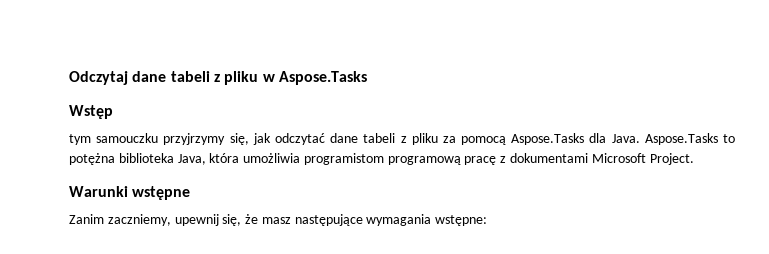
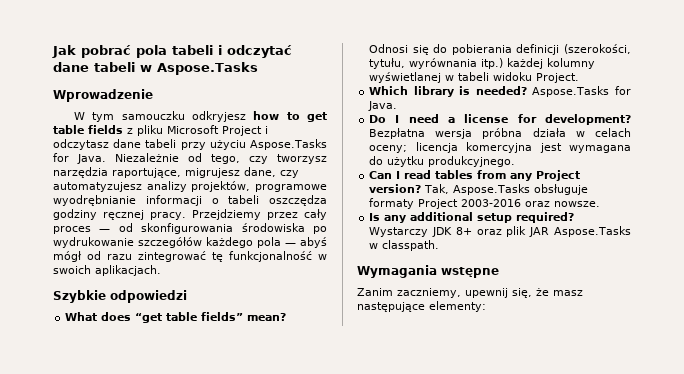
[69,71,367,85] [69,105,113,119] [69,133,735,145] [69,153,694,165] [69,186,128,197] Odczytaj dane tabeli z pliku w Aspose.Tasks // Wstęp // tym samouczku przyjrzymy się, jak odczytać dane tabeli z pliku za pomocą Aspose.Tasks dla Java. Aspose.Tasks to potężna biblioteka Java, która umożliwia programistom programową pracę z dokumentami Microsoft Project. // Warunki -> [52,45,292,58] [53,62,258,75] [53,89,153,102] [73,111,327,122] [53,125,268,136] [53,139,328,150] [53,153,327,164] [53,167,299,178] [53,181,327,192] [53,195,327,206] [53,209,327,220] [53,223,327,234] [53,237,327,248] [53,251,327,262] [53,265,161,276] [53,290,187,303] [65,312,287,323] [369,44,631,55] [369,58,596,69] [369,72,580,83] [369,86,631,97] [368,101,398,111] [369,114,631,125] [369,128,631,139] [369,142,631,153] [369,156,516,167] [369,170,581,181] [369,184,589,195] [369,198,601,209] [369,212,575,223] [369,226,632,237] [369,240,440,251] [357,265,437,278] Jak pobrać pola tabeli i odczytać dane tabeli w Aspose.Tasks // Wprowadzenie // W tym samouczku odkryjesz how to get table fields z pliku Microsoft Project i odczytasz dane tabeli przy użyciu Aspose.Tasks for Java. Niezależnie od tego, czy tworzysz narzędzia raportujące, migrujesz dane, czy automatyzujesz analizy projektów, programowe wyodrębnianie informacji o tabeli oszczędza godziny ręcznej pracy. Przejdziemy przez cały proces — od skonfigurowania środowiska po wydrukowanie szczegółów każdego pola — abyś mógł od razu zintegrować tę funkcjonalność w swoich aplikacjach. // Szybkie odpowiedzi // What does “get table fields” mean? Odnosi się do pobierania definicji (szerokości, tytułu, wyrównania itp.) każdej kolumny wyświetlanej w tabeli widoku Project. // Which library is needed? Aspose.Tasks for Java. // Do I need a license for development? Bezpłatna wersja próbna działa w celach oceny; licencja komercyjna jest wymagana do użytku produkcyjnego. // Can I read tables from any Project version? Tak, Aspose.Tasks obsługuje formaty Project 2003‑2016 oraz nowsze. // Is any additional setup required? Wystarczy JDK 8+ oraz plik JAR Aspose.Tasks w classpath. // Wymagania
[366,214,488,226] wymagania wstępne: -> [429,301,486,312] elementy:

